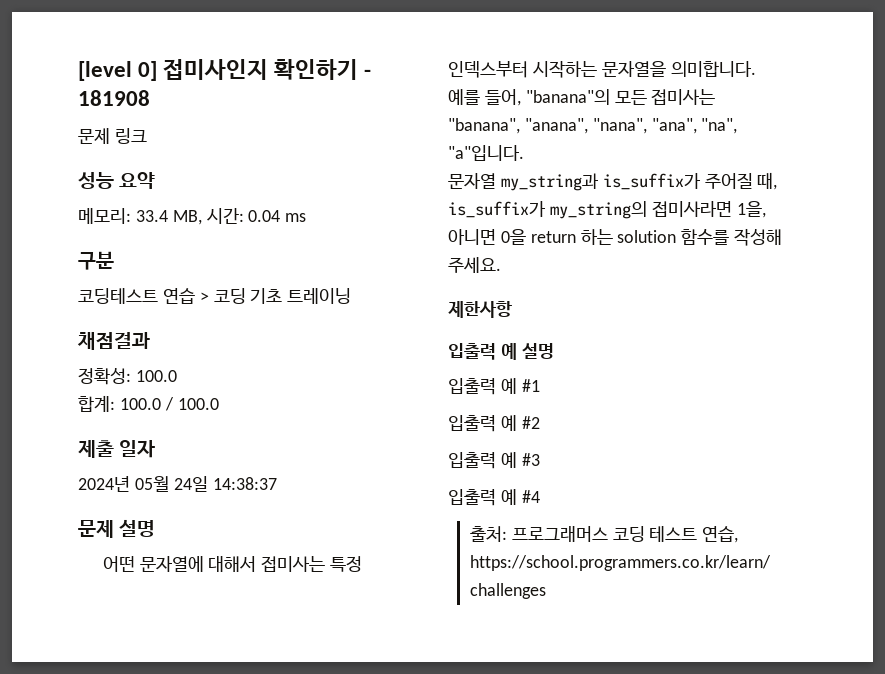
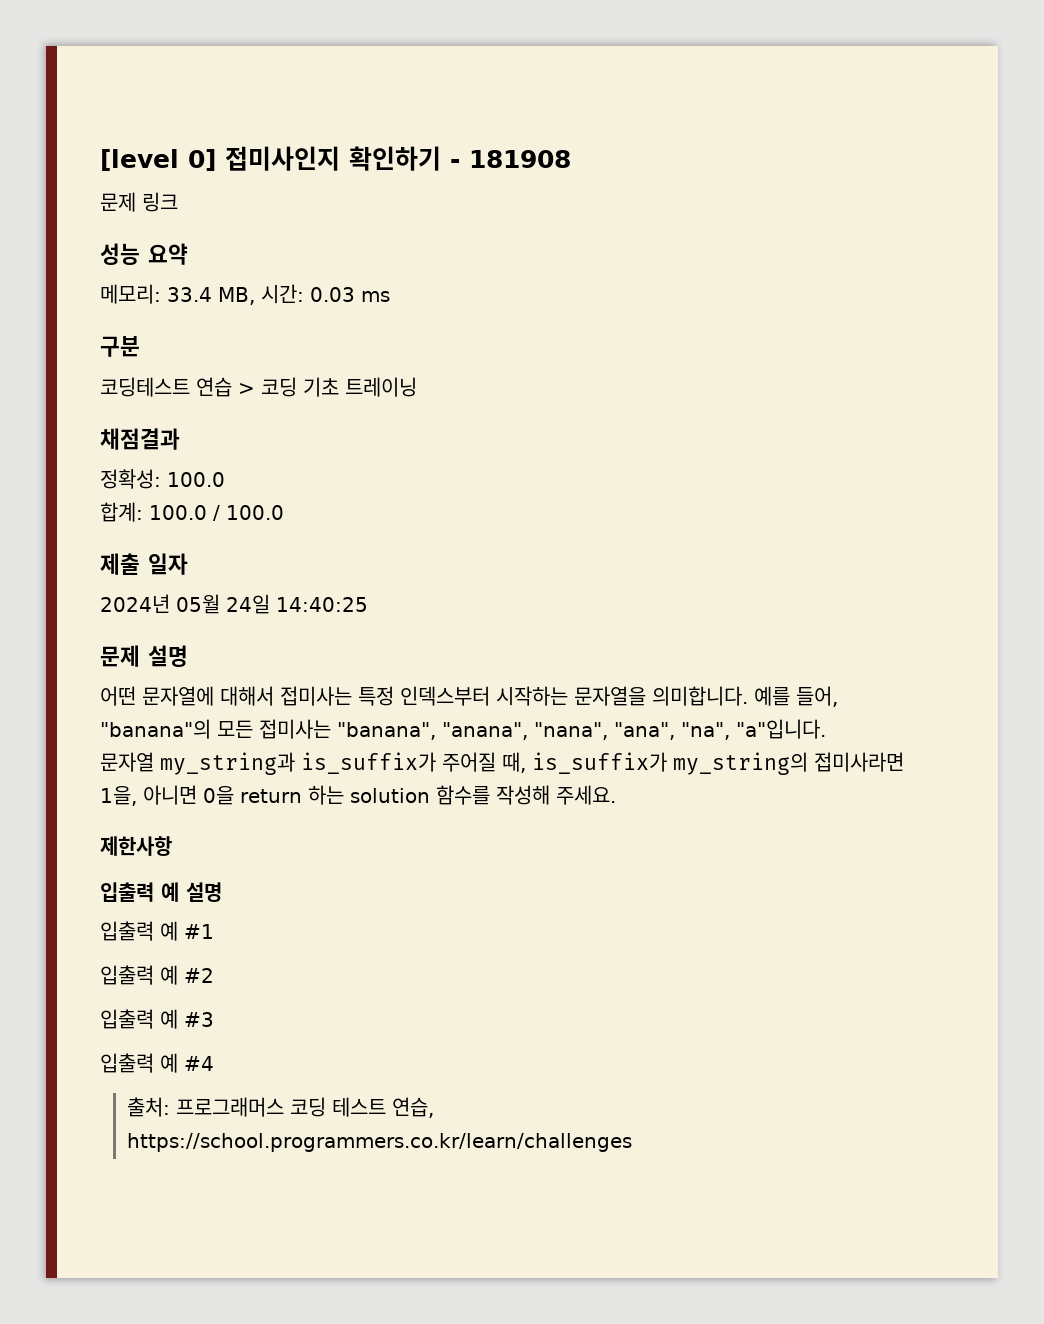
[248,210,281,222] 0.04 -> [310,287,355,302] 0.03
[212,477,277,490] 14:38:37 -> [276,597,368,612] 14:40:25

